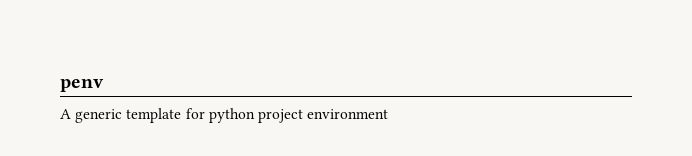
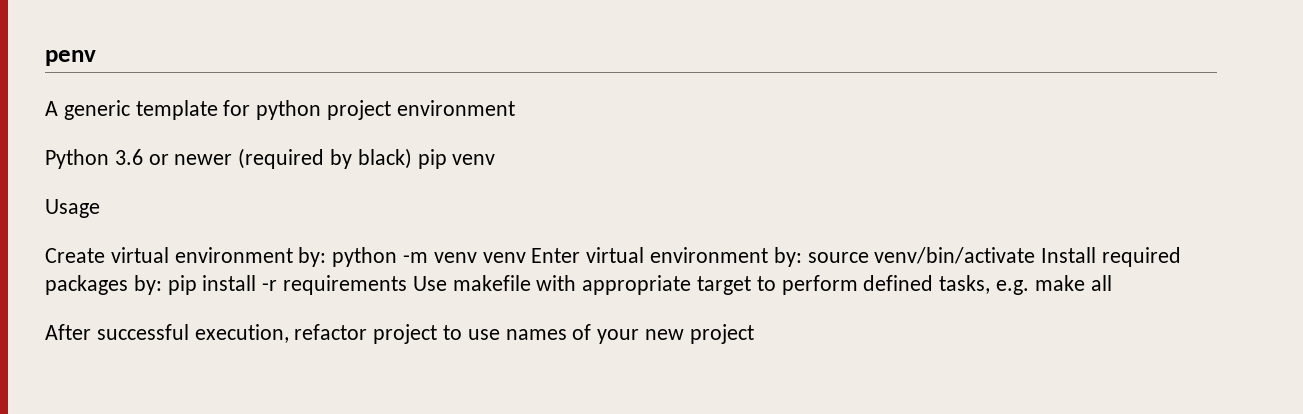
(389, 114) none -> [45,148,496,169] [45,199,100,218] [45,247,1182,267] [45,275,1112,295] [45,324,754,344] // Python 3.6 or newer (required by black) pip venv // Usage // Create virtual environment by: python -m venv venv Enter virtual environment by: source venv/bin/activate Install required packages by: pip install -r requirements Use makefile with appropriate target to perform defined tasks, e.g. make all // After successful execution, refactor project to use names of your new project

